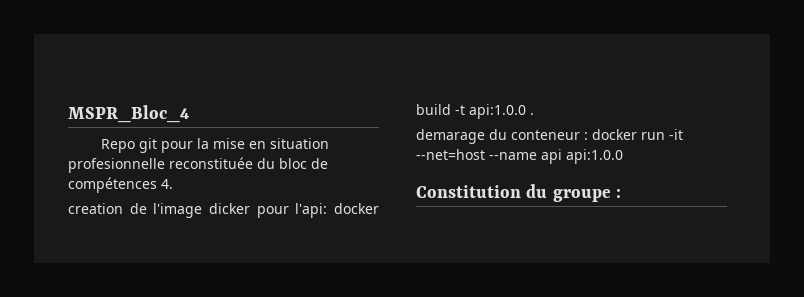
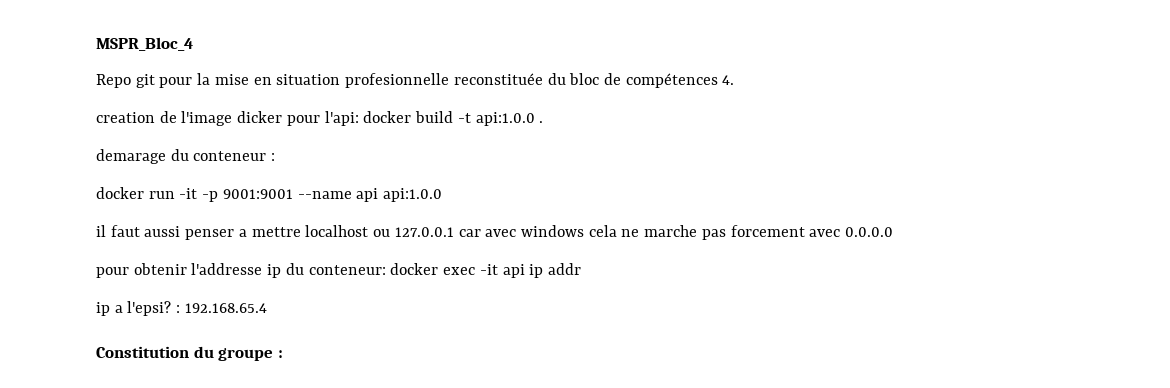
(588, 136) none -> (276, 157) //
[416,149,485,160] --net=host -> [202,189,293,202] -p 9001:9001
(623, 156) none -> [96,225,894,240] [96,263,581,278] [96,301,267,316] // il faut aussi penser a mettre localhost ou 127.0.0.1 car avec windows cela ne marche pas forcement avec 0.0.0.0 // pour obtenir l'addresse ip du conteneur: docker exec -it api ip addr // ip a l'epsi? : 192.168.65.4

